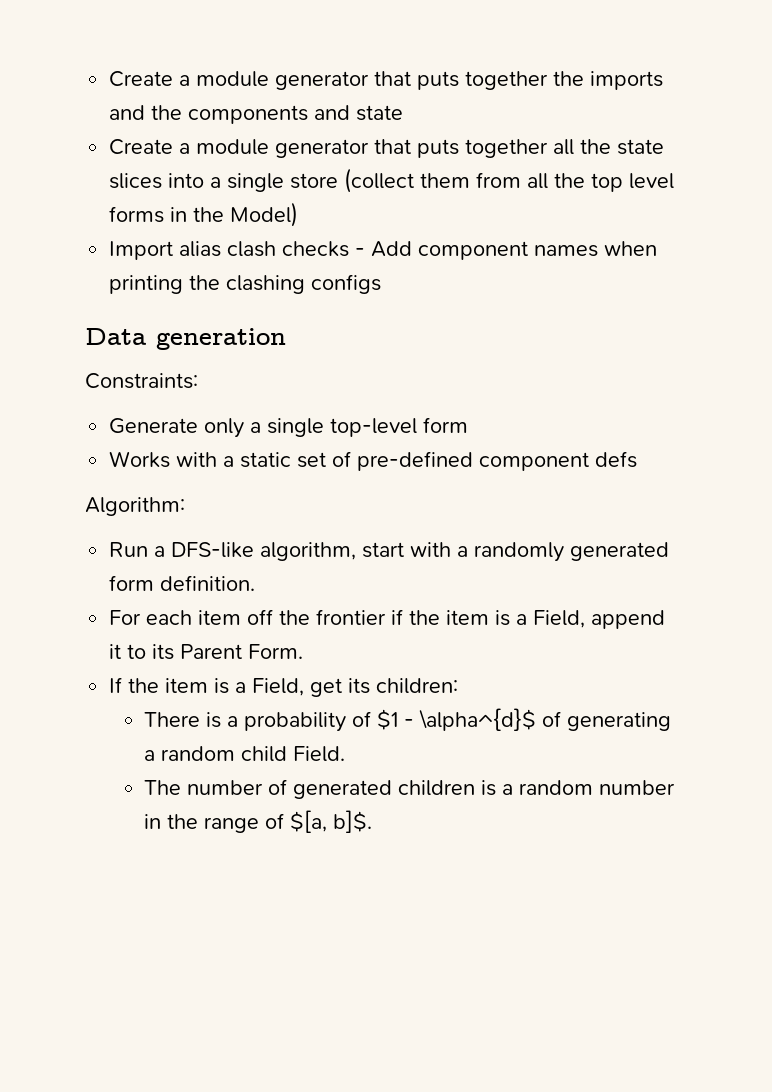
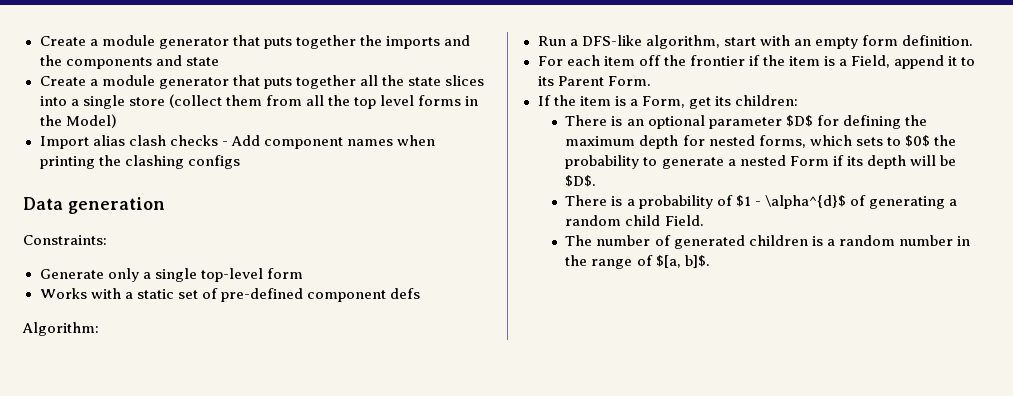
[457,542,670,562] a randomly generated -> [793,37,858,49] an empty
[252,678,305,696] Field, -> [641,96,685,108] Form,
(459, 686) none -> [565,115,927,129] [565,135,956,149] [565,155,956,169] [565,175,597,187] // There is an optional parameter $D$ for defining the maximum depth for nested forms, which sets to $0$ the probability to generate a nested Form if its depth will be $D$.

